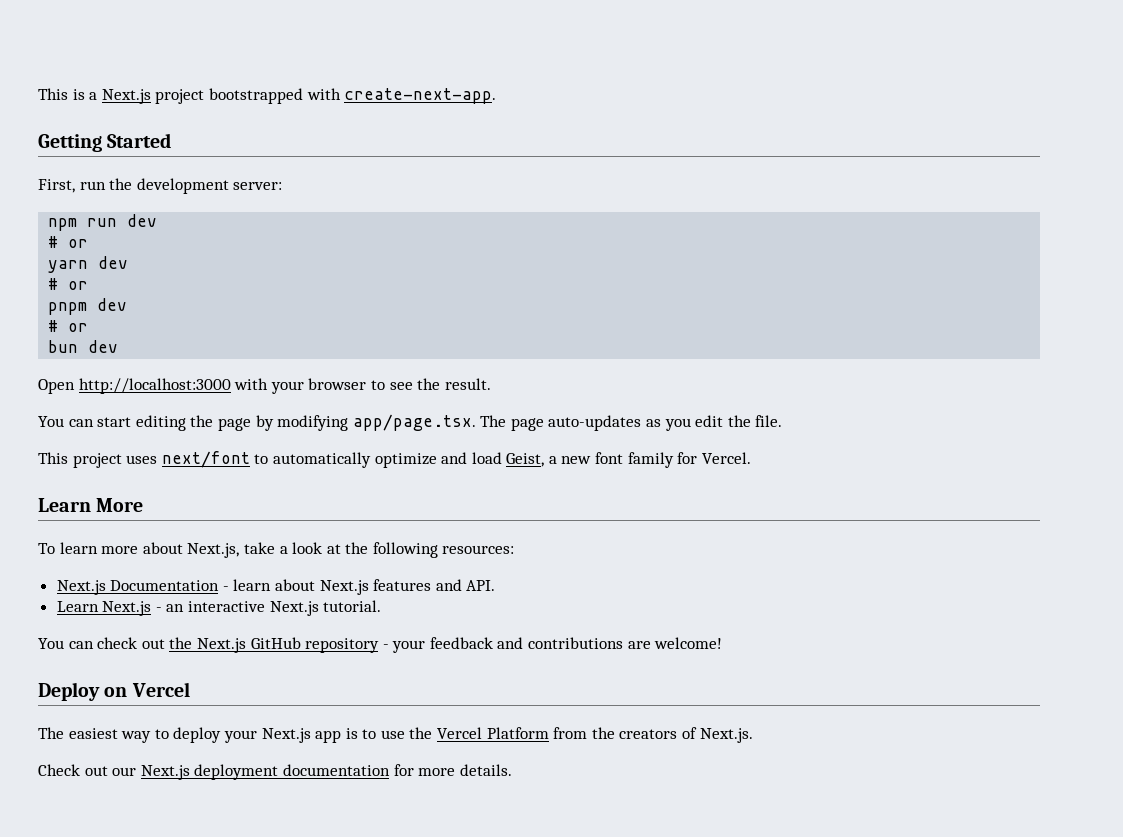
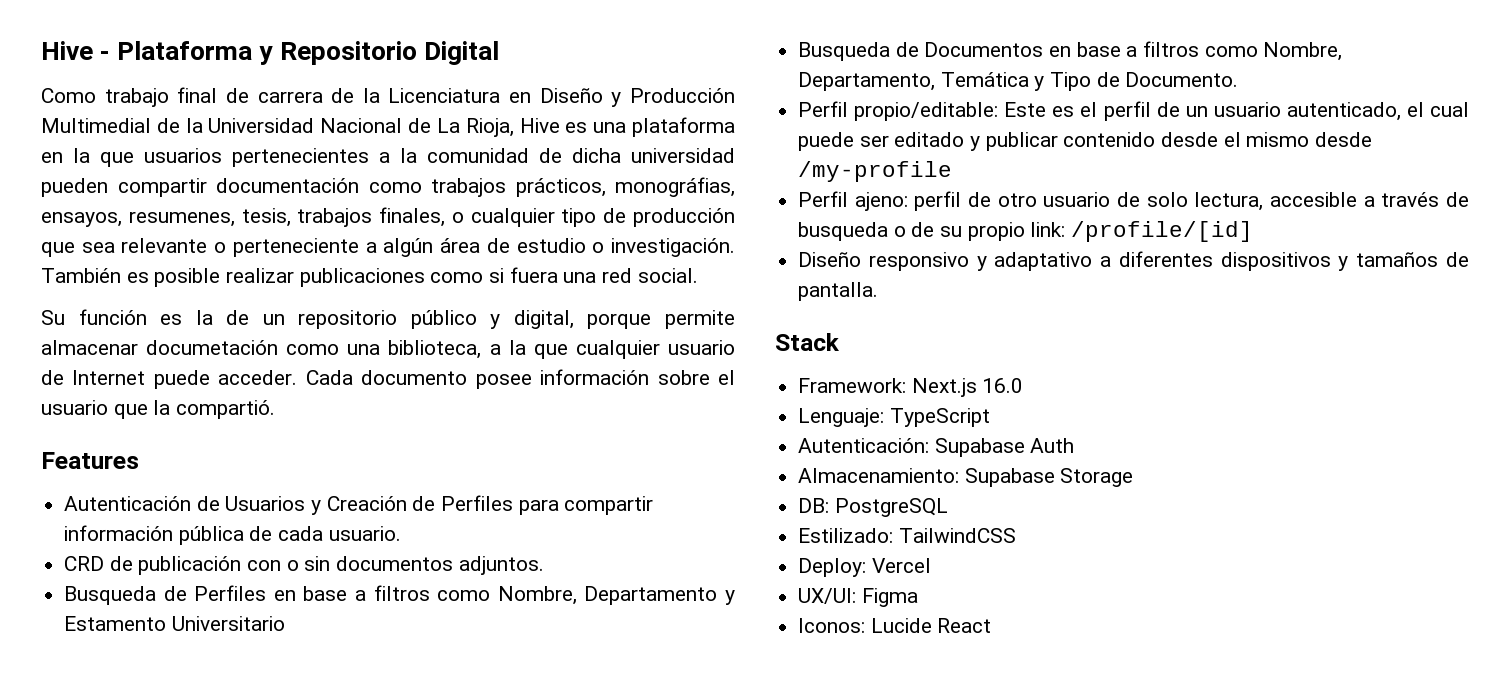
[38,88,497,104] [38,133,172,152] [38,178,283,194] [48,214,158,231] [48,236,89,248] [48,256,129,273] [48,278,89,290] [48,298,128,315] [48,320,89,332] [48,340,119,353] [38,378,491,394] [38,414,783,431] [38,451,751,468] [38,498,144,512] [38,542,515,558] [56,579,496,595] [56,600,382,616] [38,637,723,653] [38,682,190,701] [38,727,753,743] [38,764,512,780] This is a Next.js project bootstrapped with create-next-app. // Getting Started // First, run the development server: // npm run dev // # or // yarn dev // # or // pnpm dev // # or // bun dev // Open http://localhost:3000 with your browser to see the result. // You can start editing the page by modifying app/page.tsx. The page auto-updates as you edit the file. // This project uses next/font to automatically optimize and load Geist, a new font family for Vercel. // Learn More // To learn more about Next.js, take a look at the following resources: // Next.js Documentation - learn about Next.js features and API. // Learn Next.js - an interactive Next.js tutorial. // You can check out the Next.js GitHub repository - your feedback and contributions are welcome! // Deploy on Vercel // The easiest way to deploy your Next.js app is to use the Vercel Platform from the creators of Next.js. // Check out our Next.js deployment documentation for more details. -> [41,41,499,65] [41,87,735,107] [41,117,736,137] [41,148,735,167] [41,177,735,197] [41,207,736,227] [41,238,736,257] [41,267,698,287] [41,309,735,329] [41,340,735,359] [41,369,736,389] [41,400,276,419] [41,452,139,469] [64,495,654,515] [64,525,401,545] [64,556,544,575] [64,585,735,605] [64,616,285,631] [798,41,1343,61] [798,72,1239,91] [798,101,1469,121] [798,132,1373,151] [798,161,953,182] [798,191,1469,211] [798,221,1254,242] [798,251,1469,271] [798,282,879,301] [775,333,839,351] [798,378,1024,397] [798,408,990,427] [798,438,1075,457] [798,468,1134,487] [798,498,948,517] [798,528,1016,543] [798,558,931,577] [798,588,918,607] [798,618,992,633] Hive - Plataforma y Repositorio Digital // Como trabajo final de carrera de la Licenciatura en Diseño y Producción Multimedial de la Universidad Nacional de La Rioja, Hive es una plataforma en la que usuarios pertenecientes a la comunidad de dicha universidad pueden compartir documentación como trabajos prácticos, monográfias, ensayos, resumenes, tesis, trabajos finales, o cualquier tipo de producción que sea relevante o perteneciente a algún área de estudio o investigación. También es posible realizar publicaciones como si fuera una red social. // Su función es la de un repositorio público y digital, porque permite almacenar documetación como una biblioteca, a la que cualquier usuario de Internet puede acceder. Cada documento posee información sobre el usuario que la compartió. // Features // Autenticación de Usuarios y Creación de Perfiles para compartir información pública de cada usuario. // CRD de publicación con o sin documentos adjuntos. // Busqueda de Perfiles en base a filtros como Nombre, Departamento y Estamento Universitario // Busqueda de Documentos en base a filtros como Nombre, Departamento, Temática y Tipo de Documento. // Perfil propio/editable: Este es el perfil de un usuario autenticado, el cual puede ser editado y publicar contenido desde el mismo desde /my-profile // Perfil ajeno: perfil de otro usuario de solo lectura, accesible a través de busqueda o de su propio link: /profile/[id] // Diseño responsivo y adaptativo a diferentes dispositivos y tamaños de pantalla. // Stack // Framework: Next.js 16.0 // Lenguaje: TypeScript // Autenticación: Supabase Auth // Almacenamiento: Supabase Storage // DB: PostgreSQL // Estilizado: TailwindCSS // Deploy: Vercel // UX/UI: Figma // Iconos: Lucide React

